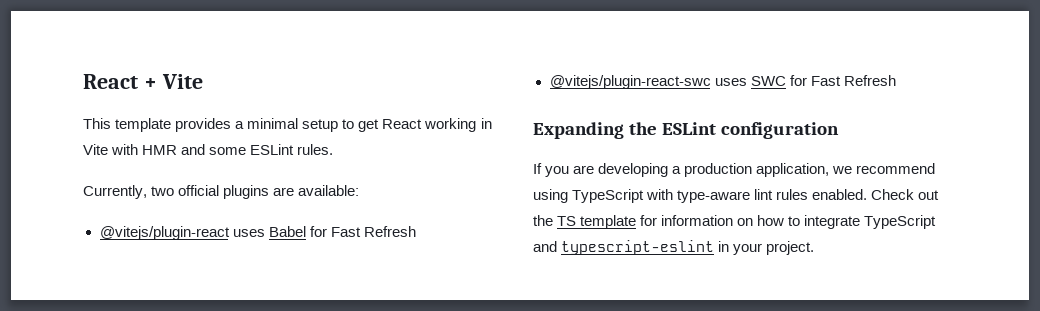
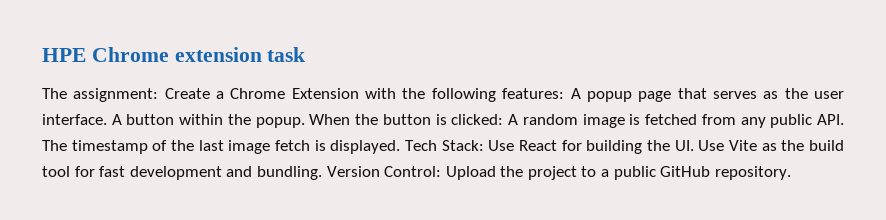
[83,74,203,89] [83,118,492,132] [83,144,334,155] [83,185,360,199] [99,226,416,240] [549,75,896,89] [533,122,840,139] [533,163,936,177] [533,189,940,203] [533,215,937,229] [533,240,815,255] React + Vite // This template provides a minimal setup to get React working in Vite with HMR and some ESLint rules. // Currently, two official plugins are available: // @vitejs/plugin-react uses Babel for Fast Refresh // @vitejs/plugin-react-swc uses SWC for Fast Refresh // Expanding the ESLint configuration // If you are developing a production application, we recommend using TypeScript with type-aware lint rules enabled. Check out the TS template for information on how to integrate TypeScript and typescript-eslint in your project. -> [42,47,306,62] [42,88,845,102] [42,114,844,128] [42,140,844,154] [42,166,791,180] HPE Chrome extension task // The assignment: Create a Chrome Extension with the following features: A popup page that serves as the user interface. A button within the popup. When the button is clicked: A random image is fetched from any public API. The timestamp of the last image fetch is displayed. Tech Stack: Use React for building the UI. Use Vite as the build tool for fast development and bundling. Version Control: Upload the project to a public GitHub repository.

